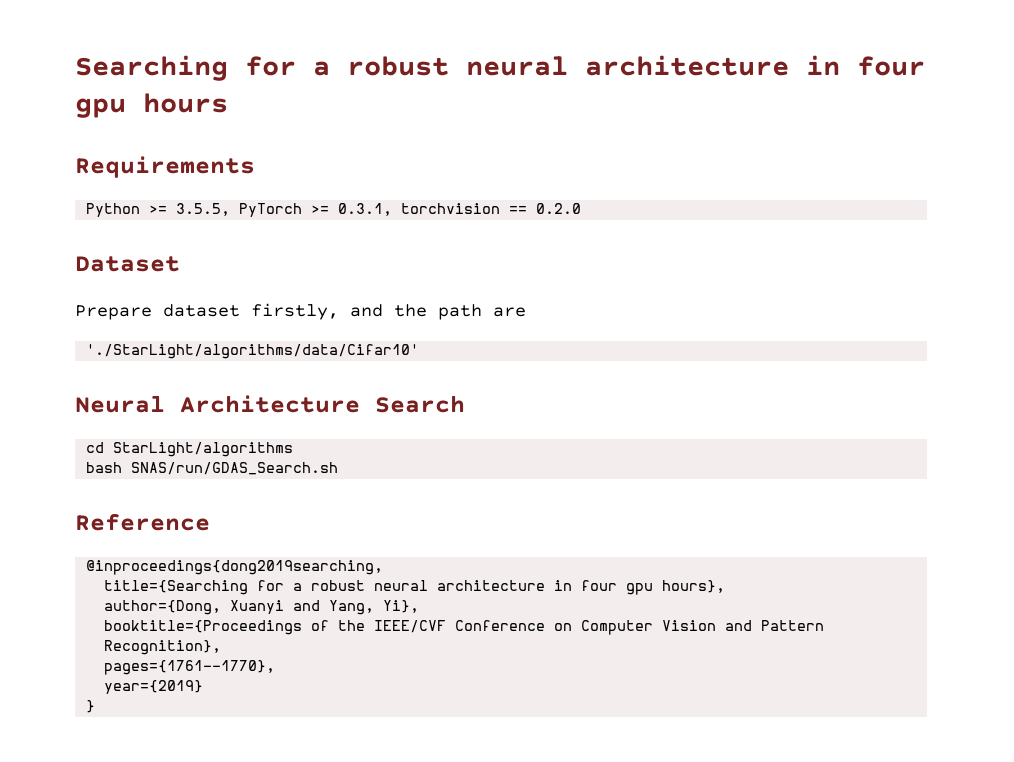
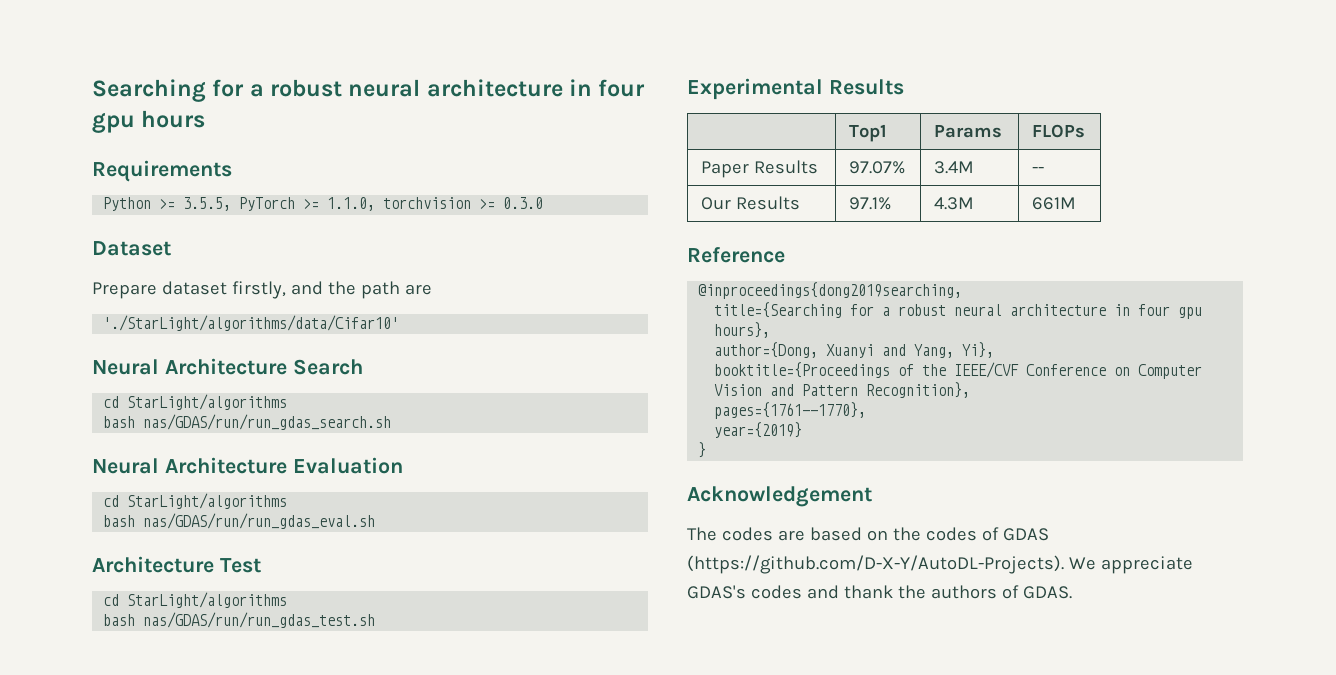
[338,203,582,216] 0.3.1, torchvision == 0.2.0 -> [327,197,544,211] 1.1.0, torchvision >= 0.3.0
[131,462,339,475] SNAS/run/GDAS_Search.sh -> [143,414,392,430] [92,457,403,474] [103,493,288,509] [103,513,376,529] [92,556,261,573] [103,592,288,608] [103,612,376,628] [687,78,904,100] [849,124,888,142] [934,125,1003,138] [1032,124,1086,138] [701,160,819,178] [849,161,906,174] [934,161,975,174] [1032,167,1045,173] [701,196,801,210] [849,197,892,210] [934,197,975,210] [1032,197,1077,210] nas/GDAS/run/run_gdas_search.sh // Neural Architecture Evaluation // cd StarLight/algorithms // bash nas/GDAS/run/run_gdas_eval.sh // Architecture Test // cd StarLight/algorithms // bash nas/GDAS/run/run_gdas_test.sh // Experimental Results // | Top1 | Params | FLOPs // Paper Results | 97.07% | 3.4M | -- // Our Results | 97.1% | 4.3M | 661M
(96, 706) none -> [687,486,872,507] [687,527,1049,541] [687,555,1193,574] [687,585,1072,599] // Acknowledgement // The codes are based on the codes of GDAS (https://github.com/D-X-Y/AutoDL-Projects). We appreciate GDAS's codes and thank the authors of GDAS.

